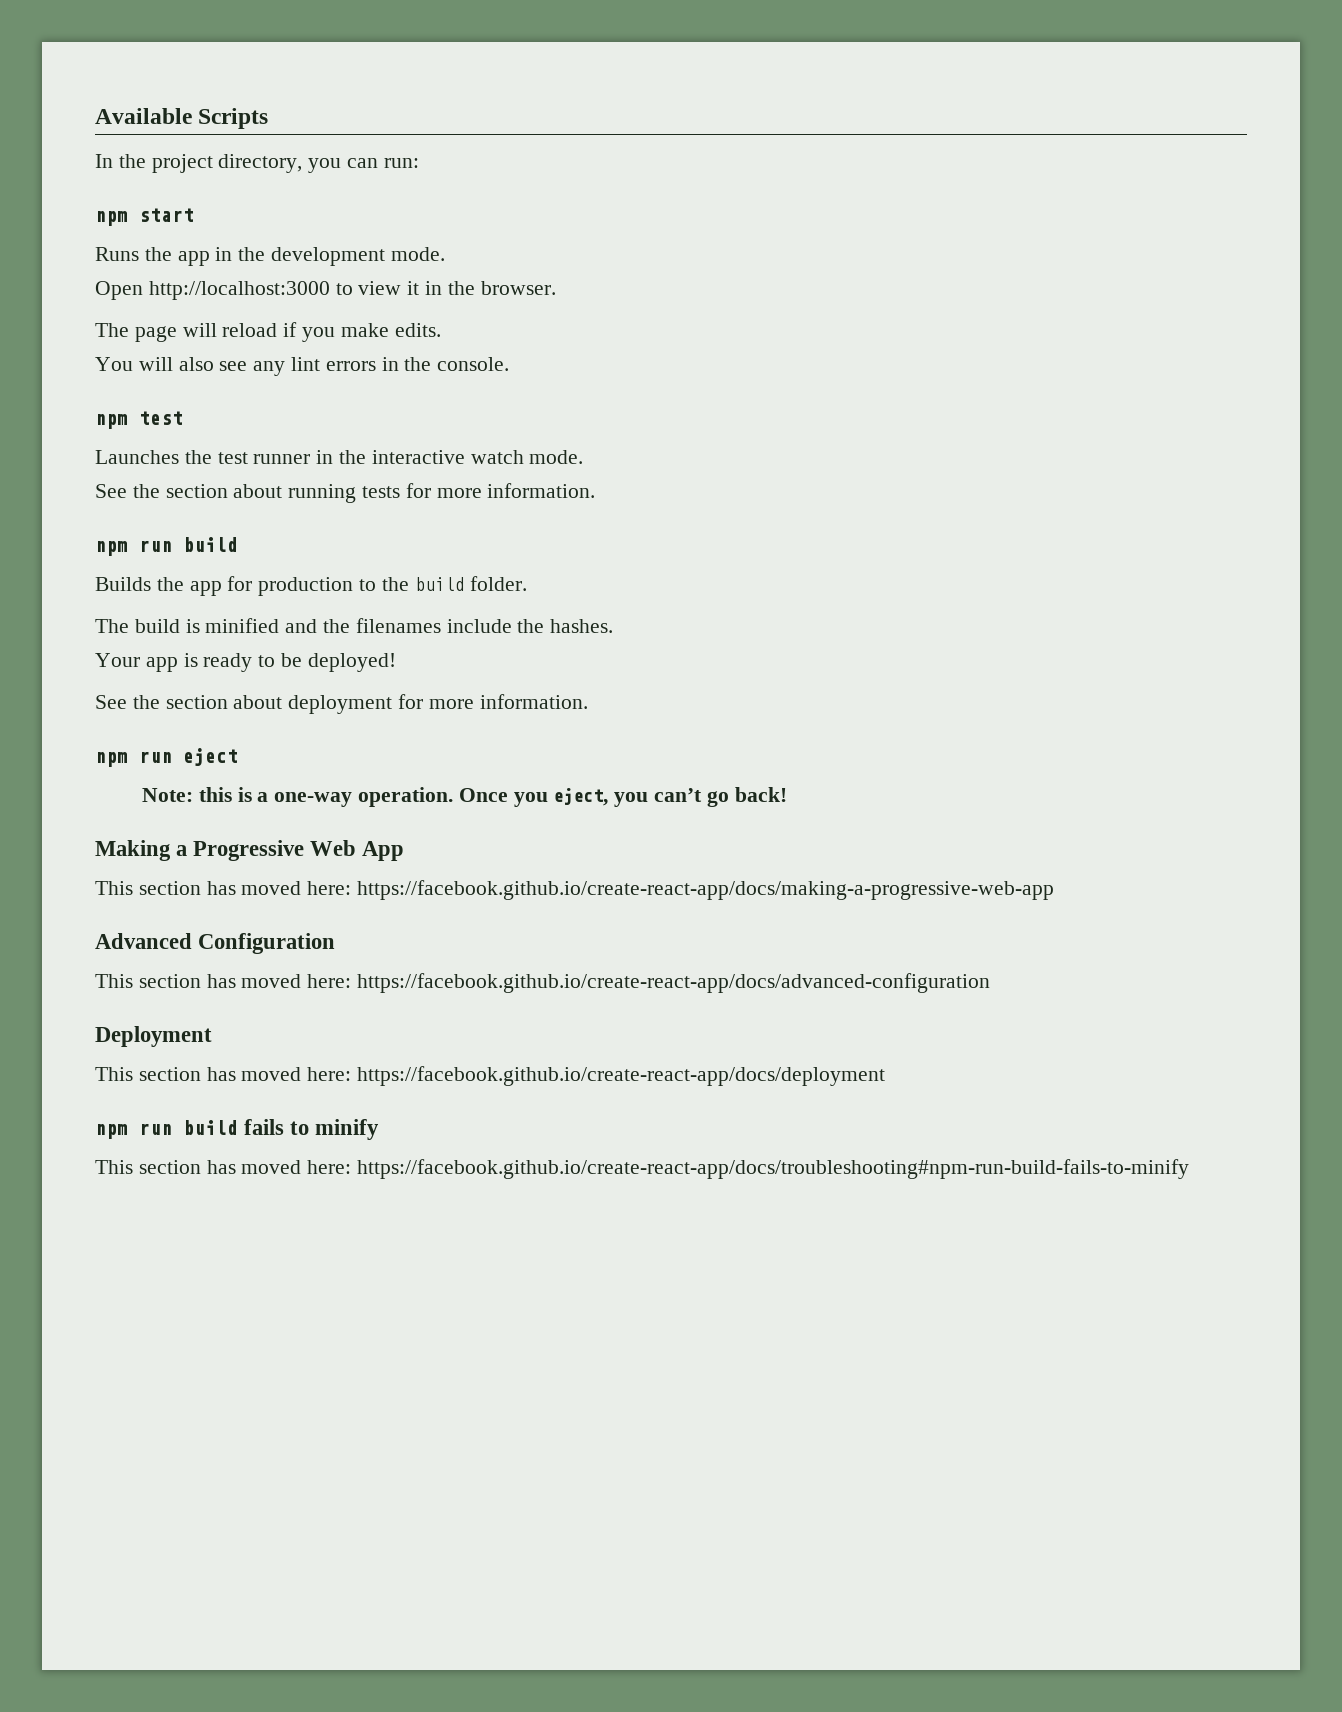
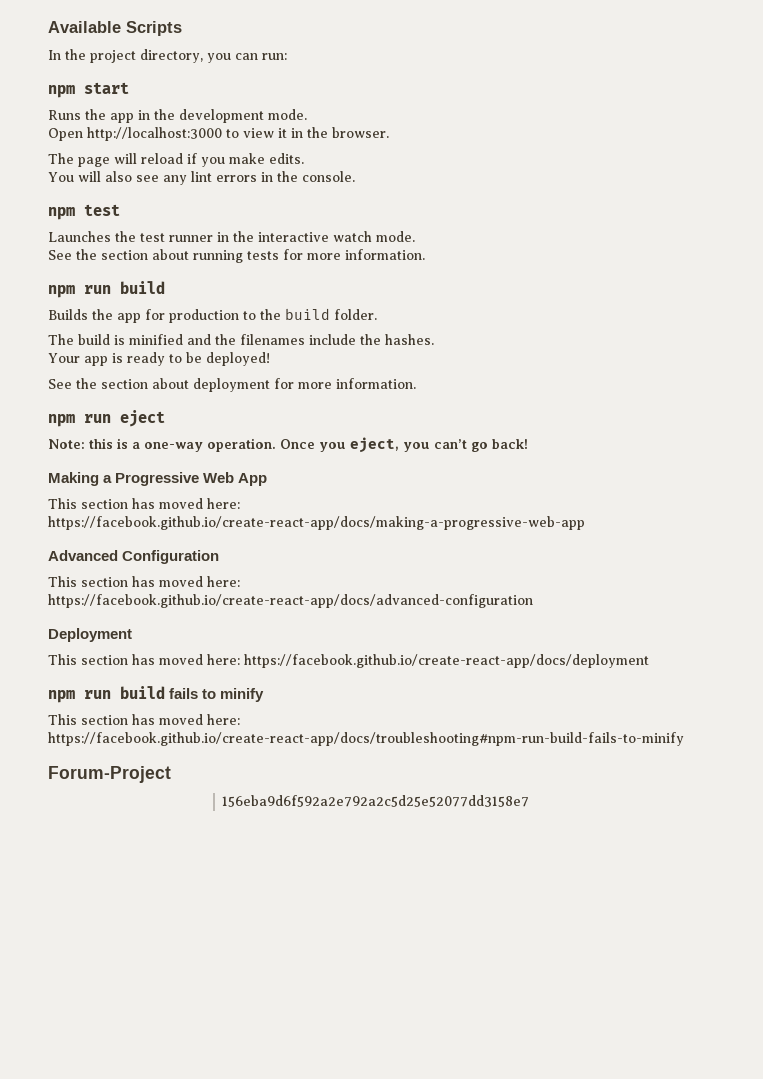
(1190, 1169) none -> [48,766,171,783] [222,795,530,807] // Forum-Project // 156eba9d6f592a2e792a2c5d25e52077dd3158e7

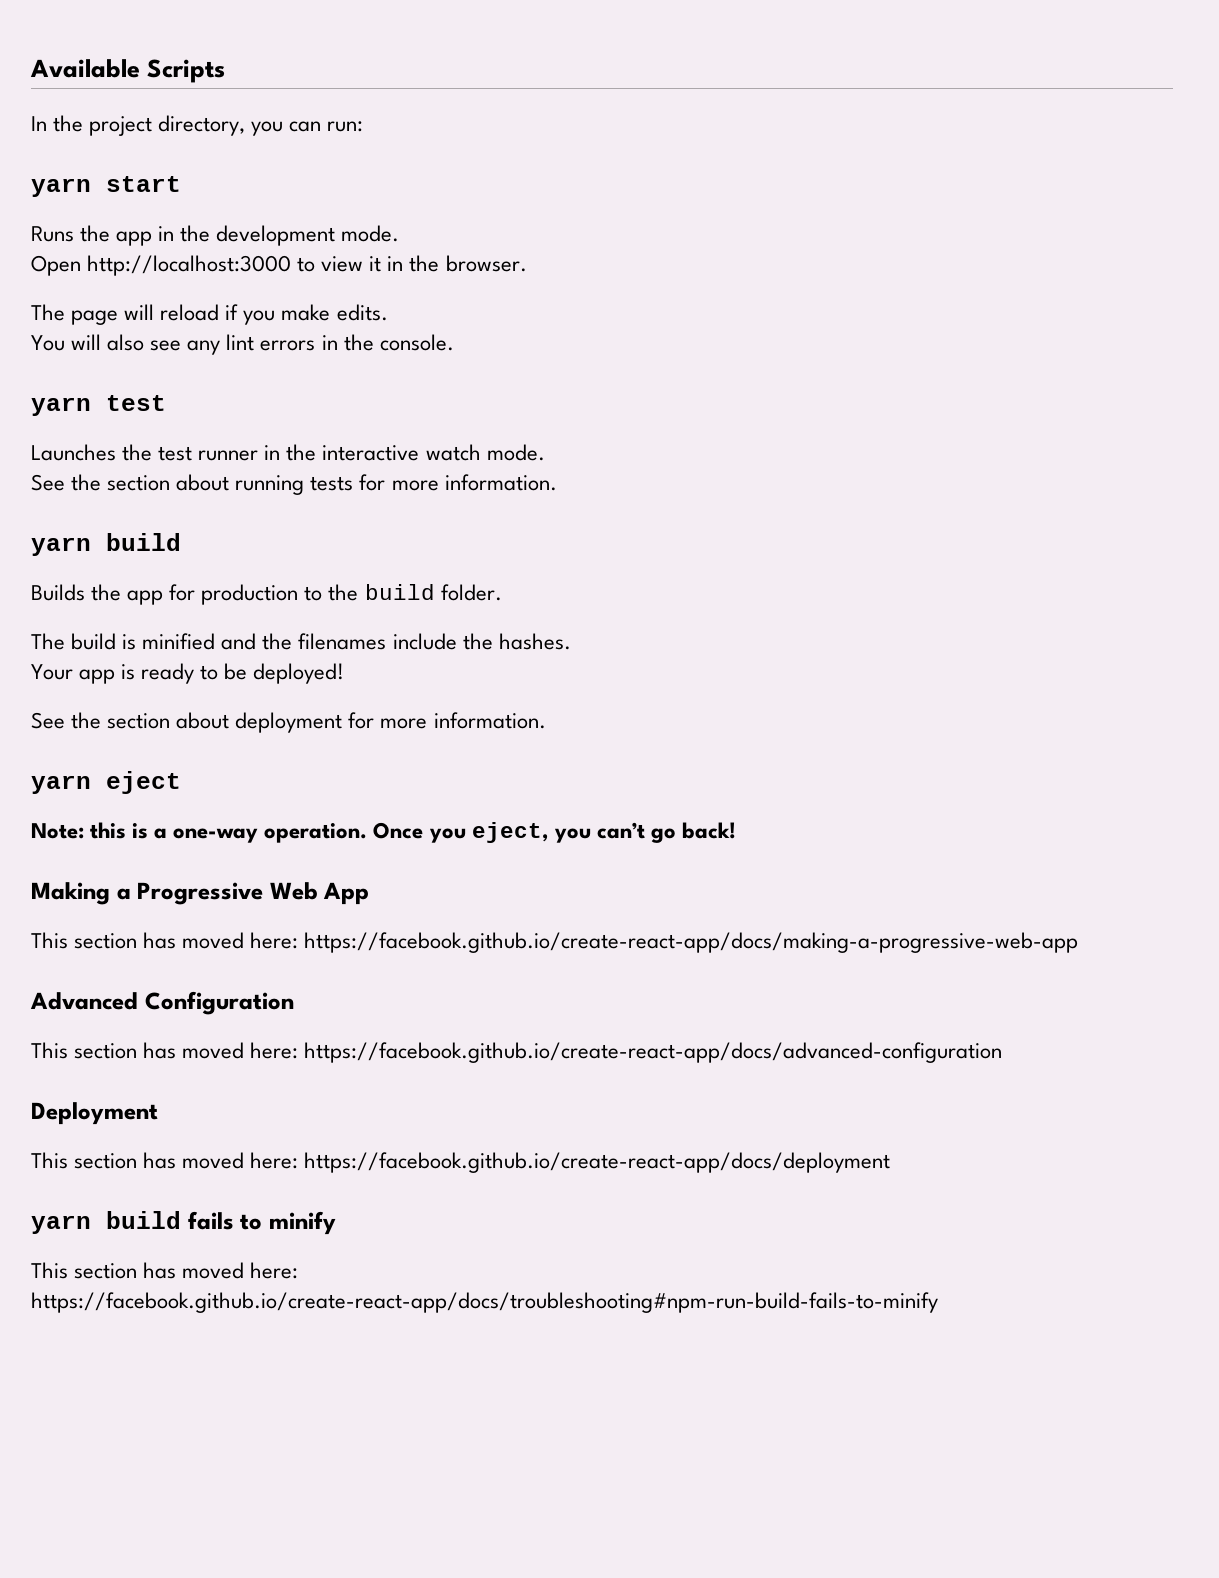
[48,85,75,98] npm -> [31,179,91,197] yarn
[48,207,75,220] npm -> [31,398,91,416] yarn
[48,285,111,298] npm run -> [31,538,91,556] yarn
[48,414,111,427] npm run -> [31,776,91,794] yarn
[48,690,111,703] npm run -> [31,1216,91,1234] yarn
[48,766,171,783] [222,795,530,807] // Forum-Project // 156eba9d6f592a2e792a2c5d25e52077dd3158e7 -> (938, 1302) none

